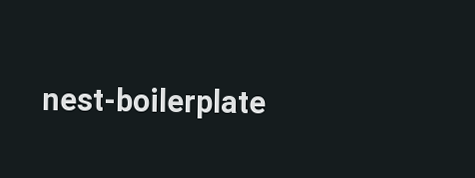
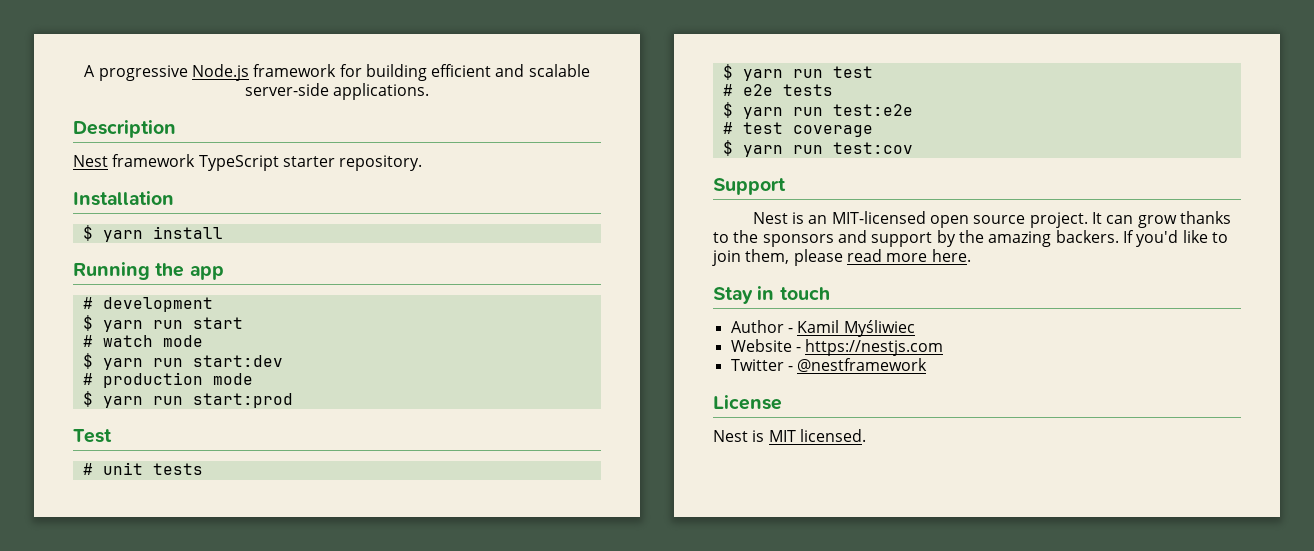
[41,85,266,120] nest-boilerplate -> [84,64,590,81] [244,83,430,100] [73,120,176,138] [73,154,423,171] [73,191,174,206] [82,225,223,242] [73,262,224,280] [82,297,213,312] [82,315,243,332] [82,335,203,347] [82,353,283,370] [82,372,253,388] [82,391,293,408] [73,429,112,443] [82,462,203,475] [722,64,873,81] [722,84,833,96] [722,102,913,119] [722,122,873,137] [722,140,913,157] [713,178,786,195] [752,211,1231,228] [713,230,1228,247] [712,249,971,266] [713,286,830,304] [730,320,915,337] [730,339,944,356] [730,358,928,372] [713,395,782,410] [713,429,866,442] A progressive Node.js framework for building efficient and scalable server-side applications. // Description // Nest framework TypeScript starter repository. // Installation // $ yarn install // Running the app // # development // $ yarn run start // # watch mode // $ yarn run start:dev // # production mode // $ yarn run start:prod // Test // # unit tests // $ yarn run test // # e2e tests // $ yarn run test:e2e // # test coverage // $ yarn run test:cov // Support // Nest is an MIT-licensed open source project. It can grow thanks to the sponsors and support by the amazing backers. If you'd like to join them, please read more here. // Stay in touch // Author - Kamil Myśliwiec // Website - https://nestjs.com // Twitter - @nestframework // License // Nest is MIT licensed.

